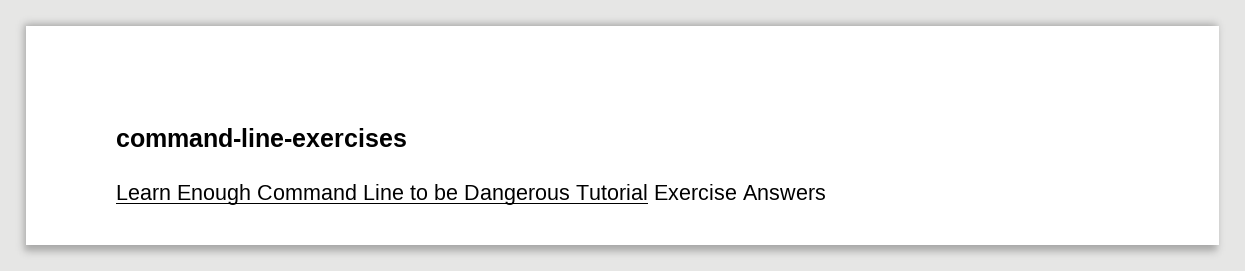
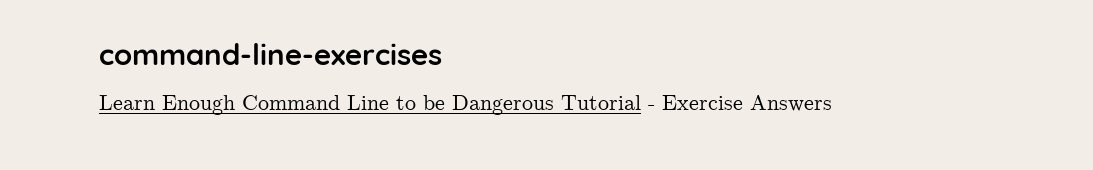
(648, 192) none -> [648,105,655,110] -

